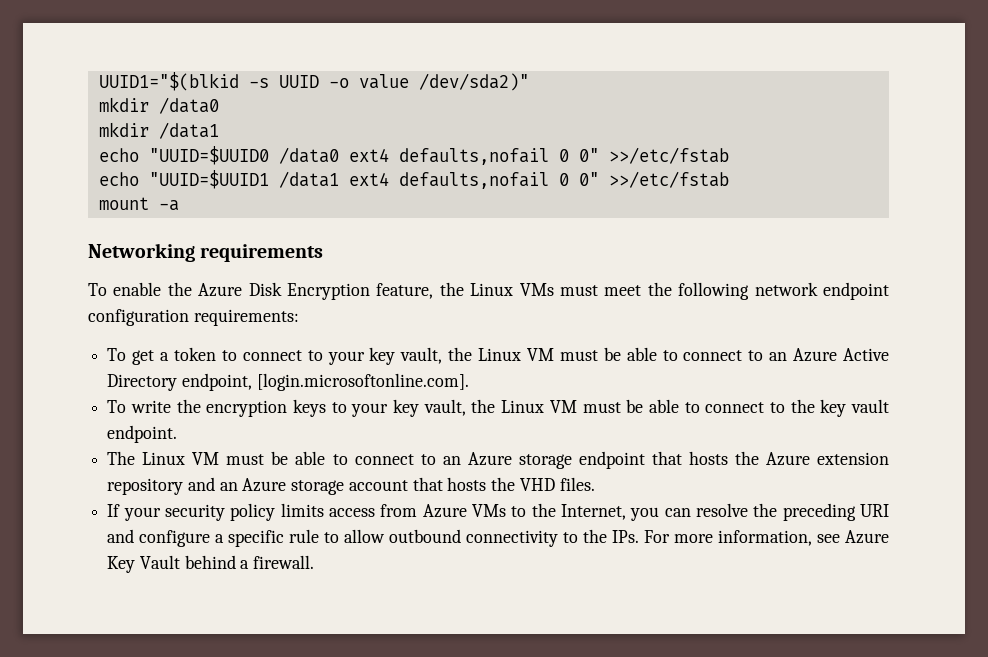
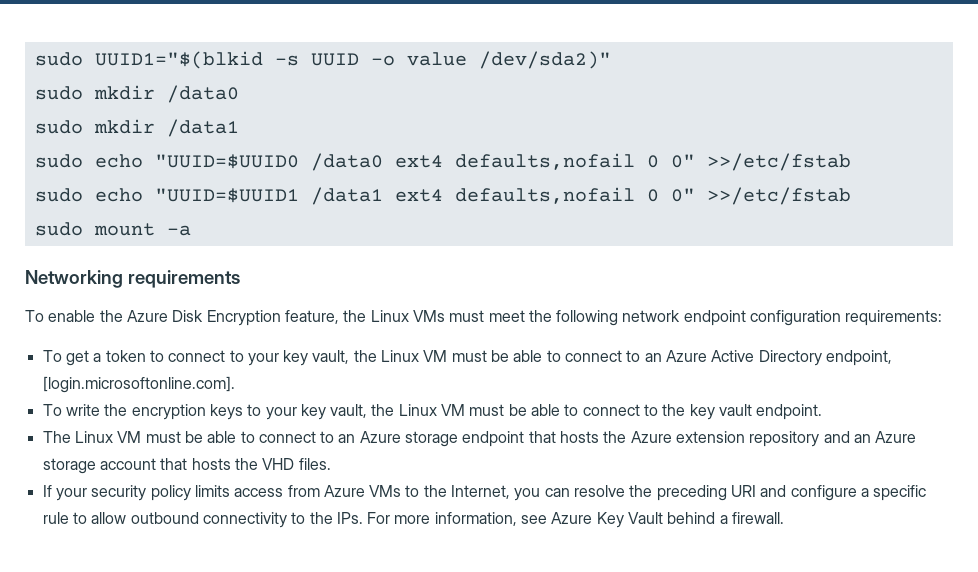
(98, 81) none -> [34,52,83,66] sudo
(529, 82) none -> [34,86,83,100] sudo
(219, 105) none -> [34,120,83,134] sudo
(219, 130) none -> [34,154,83,168] sudo
(729, 155) none -> [34,188,83,202] sudo
(729, 179) none -> [34,222,83,236] sudo

